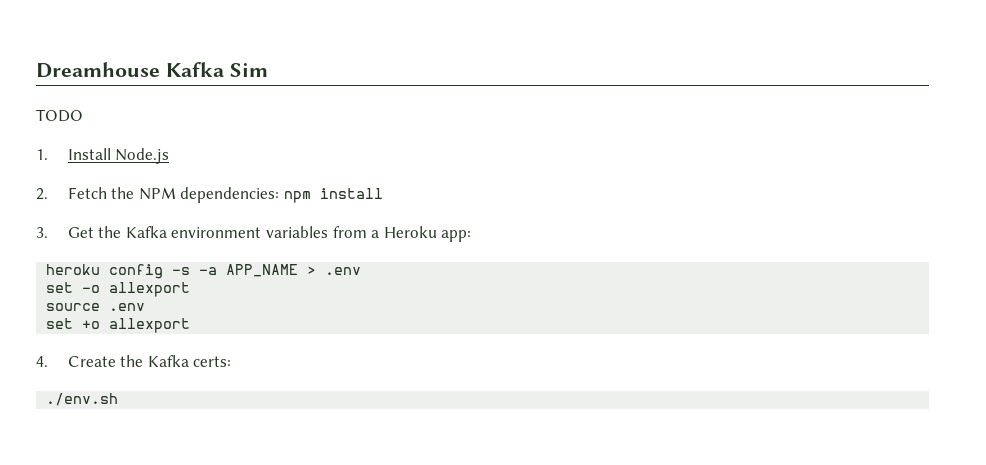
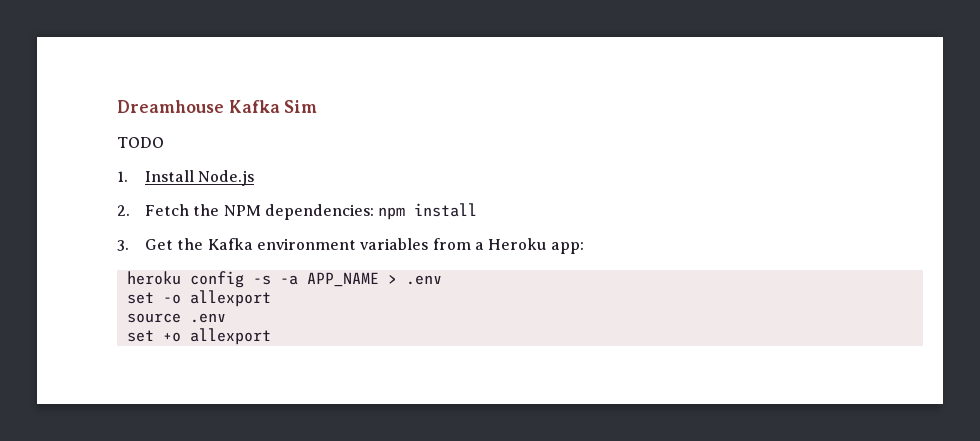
[36,355,232,367] [46,393,119,406] // 4. Create the Kafka certs: // ./env.sh -> (271, 336) none

